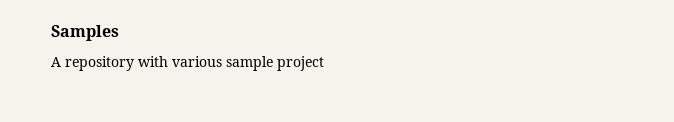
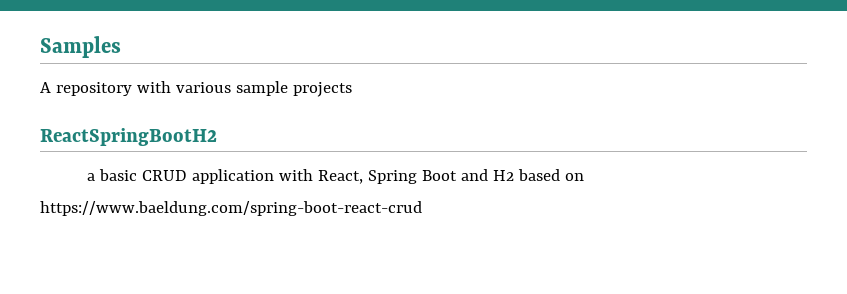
[277,56,324,71] project -> [292,82,352,97] [40,128,217,146] [87,169,585,184] [40,201,422,216] projects // ReactSpringBootH2 // a basic CRUD application with React, Spring Boot and H2 based on https://www.baeldung.com/spring-boot-react-crud

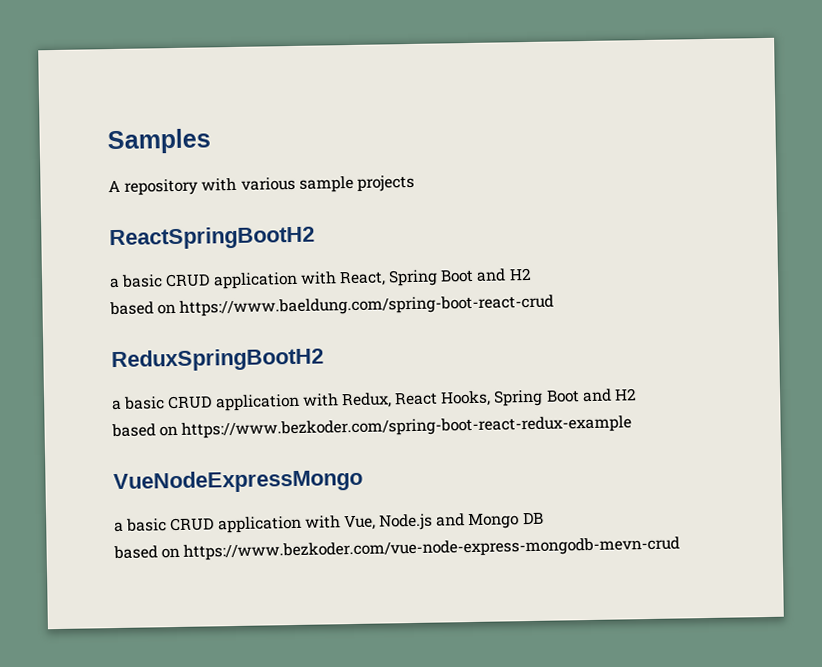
(515, 175) none -> (532, 274) //
(422, 208) none -> [111,347,324,373] [112,388,638,412] [111,415,633,439] [113,468,363,495] [114,511,544,534] [113,536,681,561] // ReduxSpringBootH2 // a basic CRUD application with Redux, React Hooks, Spring Boot and H2 // based on https://www.bezkoder.com/spring-boot-react-redux-example // VueNodeExpressMongo // a basic CRUD application with Vue, Node.js and Mongo DB // based on https://www.bezkoder.com/vue-node-express-mongodb-mevn-crud

